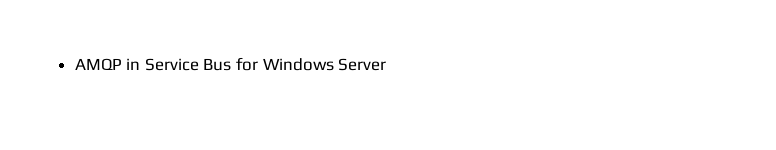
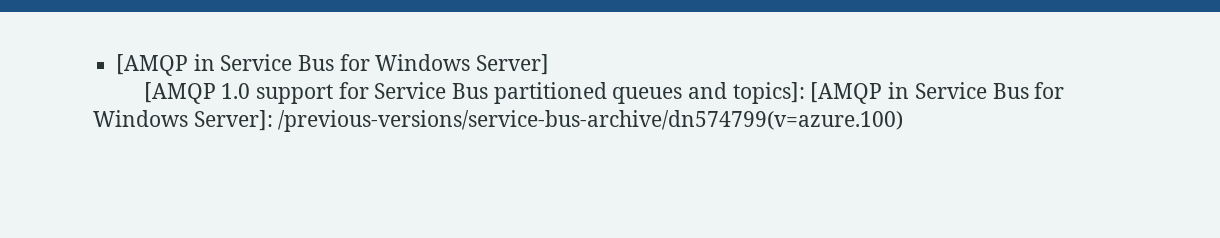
[74,57,387,71] AMQP in Service Bus for Windows Server -> [116,54,550,76] [143,82,1065,104] [93,110,904,132] [AMQP in Service Bus for Windows Server] // [AMQP 1.0 support for Service Bus partitioned queues and topics]: [AMQP in Service Bus for Windows Server]: /previous-versions/service-bus-archive/dn574799(v=azure.100)

